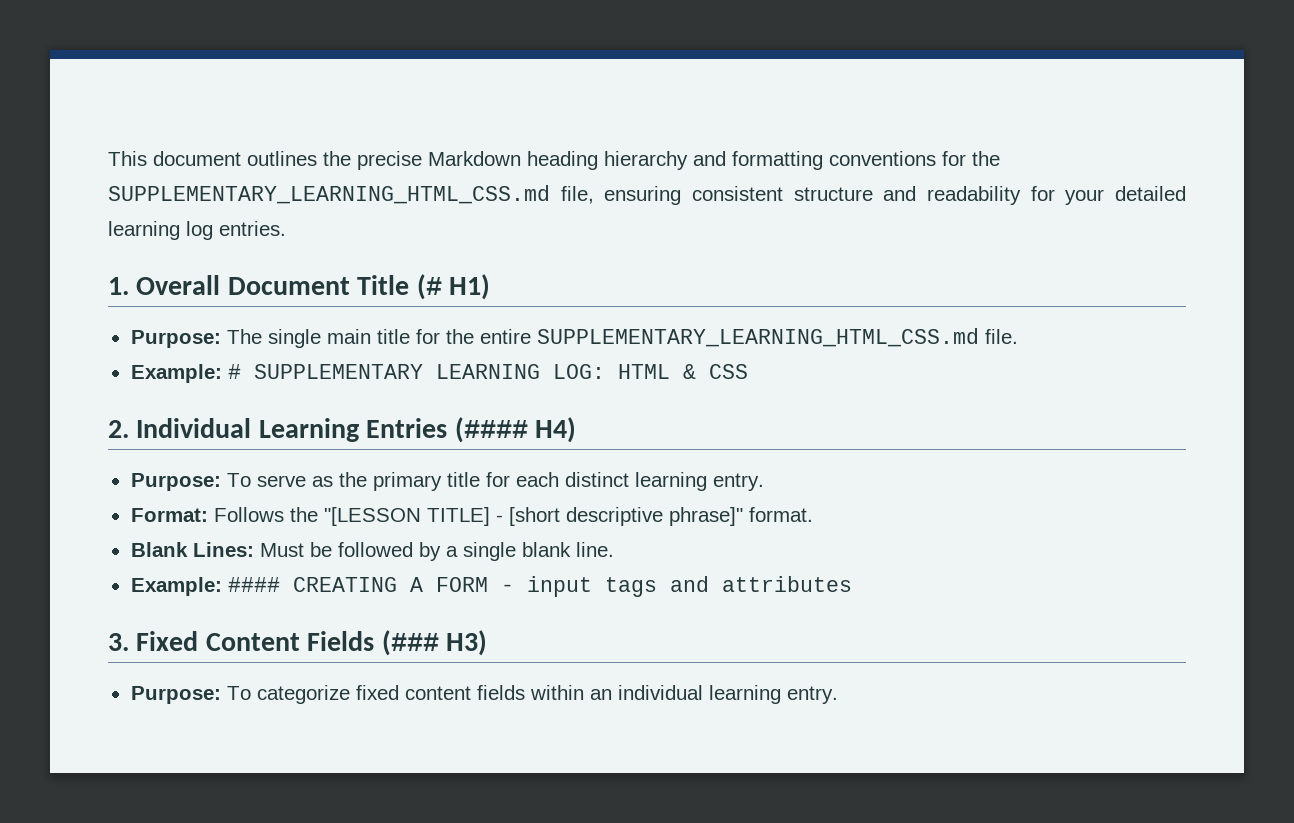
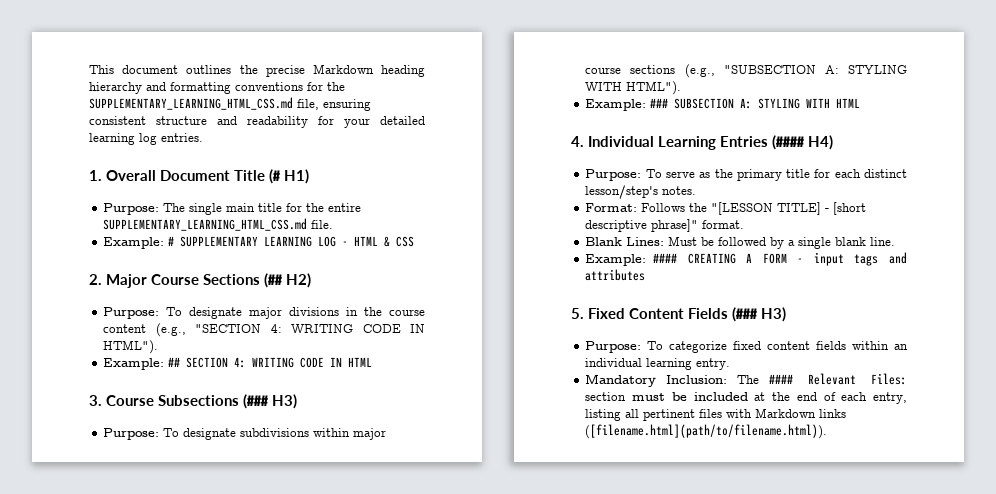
[552,364,605,379] LOG: -> [318,236,349,247] LOG -
(129, 429) none -> [106,273,311,288] [103,307,425,319] [103,323,425,337] [103,340,159,354] [103,357,373,370] [89,394,297,409] [103,428,387,440] [585,64,907,78] [585,81,682,95] [585,98,861,111] [571,136,584,147] Major Course Sections (## H2) // Purpose: To designate major divisions in the course content (e.g., "SECTION 4: WRITING CODE IN HTML"). // Example: ## SECTION 4: WRITING CODE IN HTML // 3. Course Subsections (### H3) // Purpose: To designate subdivisions within major course sections (e.g., "SUBSECTION A: STYLING WITH HTML"). // Example: ### SUBSECTION A: STYLING WITH HTML // 4.
[634,472,764,491] learning entry. -> [585,185,697,199] lesson/step's notes.
[108,633,129,651] 3. -> [571,308,584,319] 5.
(838, 695) none -> [585,373,907,387] [585,392,907,404] [585,408,847,421] [585,424,828,439] // Mandatory Inclusion: The #### Relevant Files: section must be included at the end of each entry, listing all pertinent files with Markdown links ([filename.html](path/to/filename.html)).

